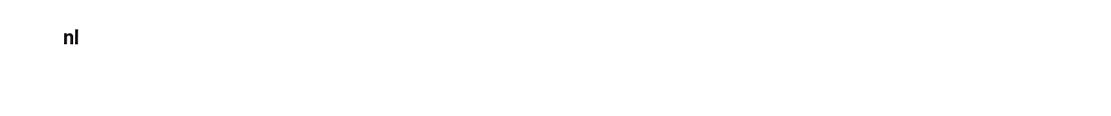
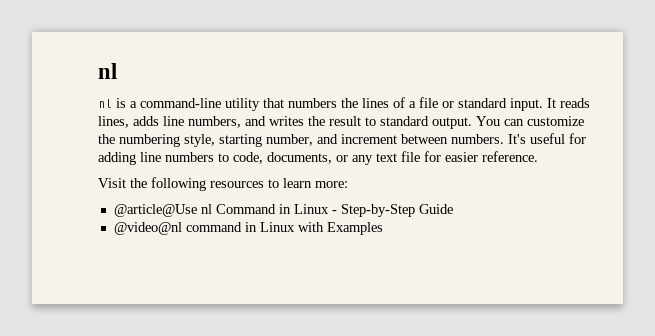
[63,29,80,45] nl -> [98,63,117,79] [98,97,590,111] [98,116,584,129] [98,133,586,147] [98,151,538,165] [98,177,348,191] [113,204,453,217] [113,222,383,235] nl // nl is a command-line utility that numbers the lines of a file or standard input. It reads lines, adds line numbers, and writes the result to standard output. You can customize the numbering style, starting number, and increment between numbers. It's useful for adding line numbers to code, documents, or any text file for easier reference. // Visit the following resources to learn more: // @article@Use nl Command in Linux - Step-by-Step Guide // @video@nl command in Linux with Examples

